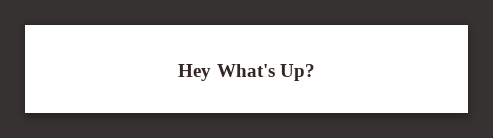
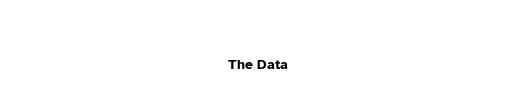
[178,64,315,81] Hey What's Up? -> [227,60,288,69] The Data

